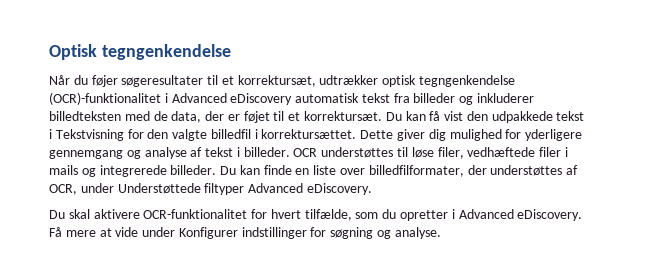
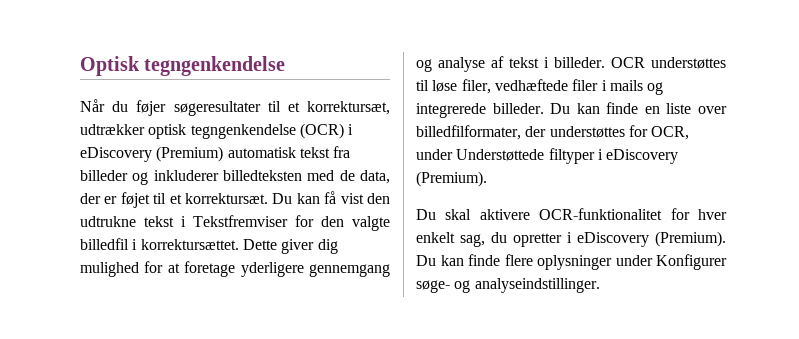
[49,92,293,105] (OCR)-funktionalitet i Advanced eDiscovery -> [299,123,354,139] [80,146,224,162] (OCR) i eDiscovery (Premium)
[491,111,585,123] [49,129,124,141] udpakkede tekst i Tekstvisning -> [80,215,288,227] udtrukne tekst i Tekstfremviser
(522, 134) none -> [167,261,236,277] at foretage
[566,165,579,175] af -> [628,125,648,137] for
[248,183,372,195] Advanced eDiscovery. -> [597,149,679,164] [416,171,487,187] i eDiscovery (Premium).
[270,209,583,221] [49,227,441,239] hvert tilfælde, som du opretter i Advanced eDiscovery. Få mere at vide under Konfigurer indstillinger for søgning og analyse. -> [698,209,727,220] [416,231,726,247] [416,254,727,270] [416,278,600,293] hver enkelt sag, du opretter i eDiscovery (Premium). Du kan finde flere oplysninger under Konfigurer søge- og analyseindstillinger.

